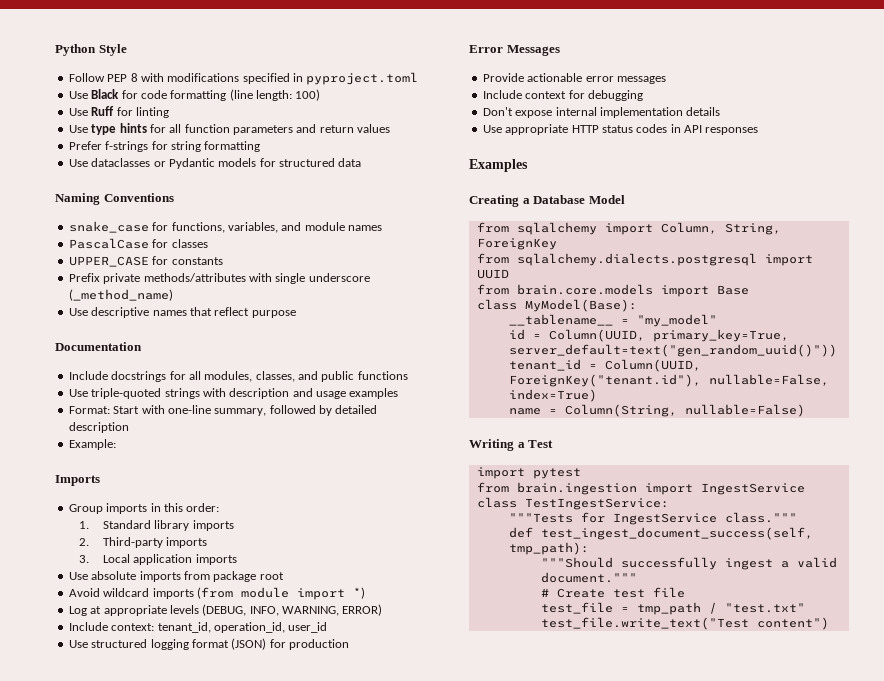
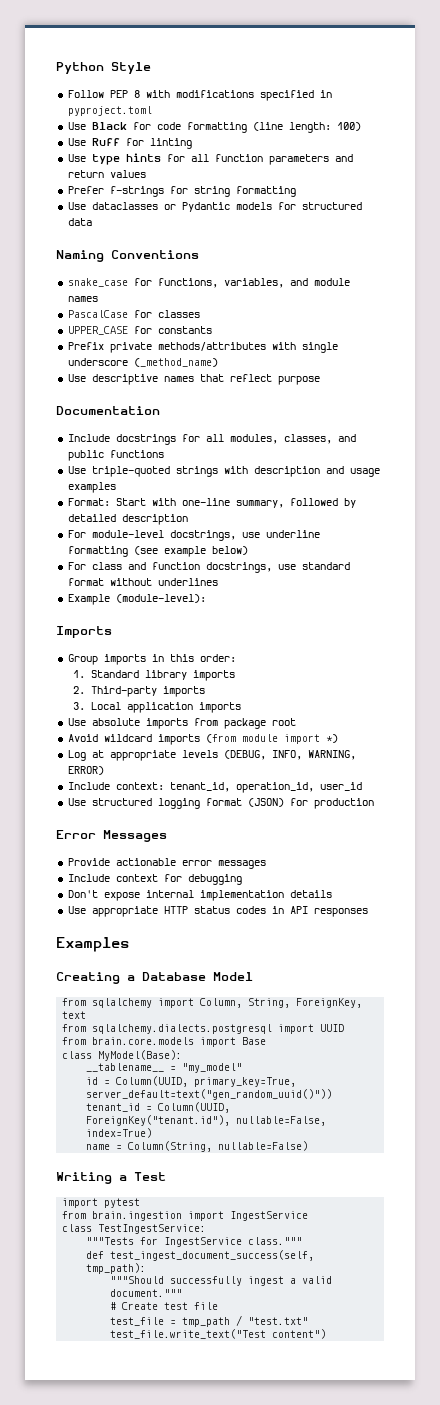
[68,439,116,450] Example: -> [67,530,320,541] [67,546,248,557] [67,562,350,573] [67,578,218,586] [67,594,206,605] For module-level docstrings, use underline formatting (see example below) // For class and function docstrings, use standard format without underlines // Example (module-level):
[476,238,557,250] ForeignKey -> [296,998,363,1008] [62,1011,87,1019] ForeignKey, text

